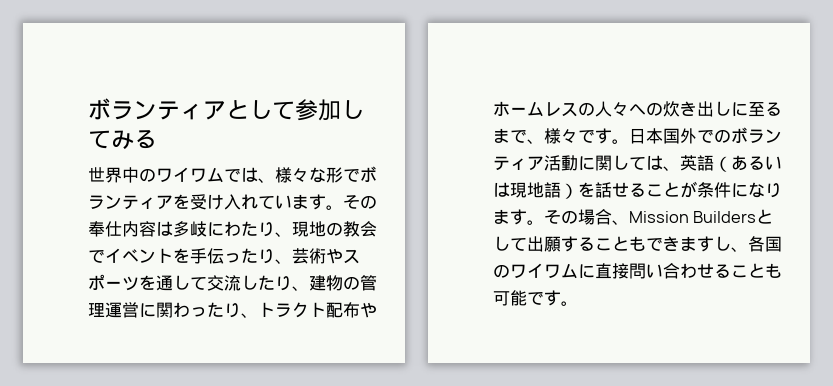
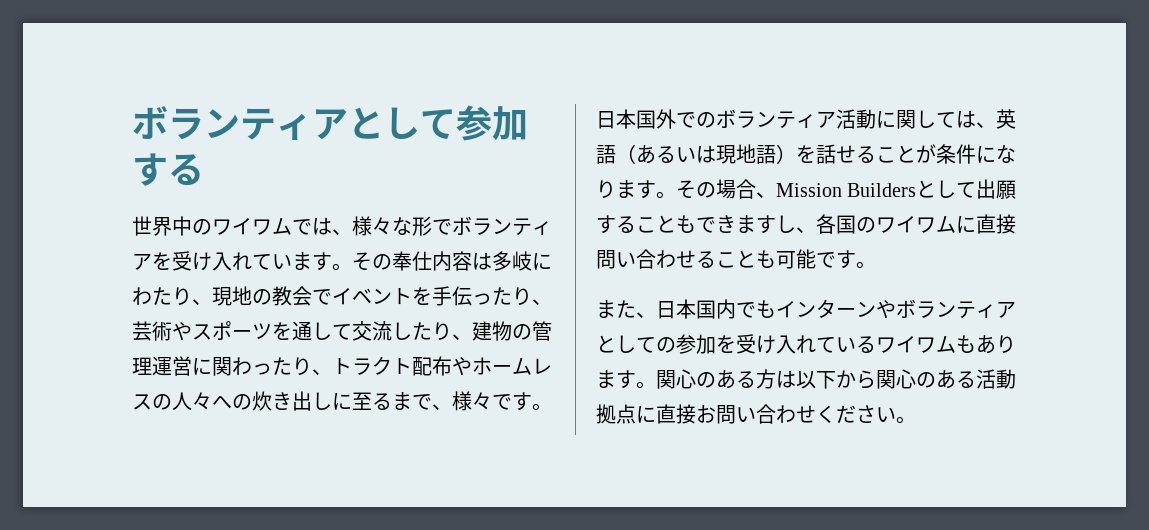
[341,100,364,119] [88,130,134,150] してみ -> [132,153,168,186] す
(578, 303) none -> [596,299,1016,319] [596,334,1016,354] [596,369,1016,389] [596,404,916,424] // また、日本国内でもインターンやボランティアとしての参加を受け入れているワイワムもあります。関心のある方は以下から関心のある活動拠点に直接お問い合わせください。

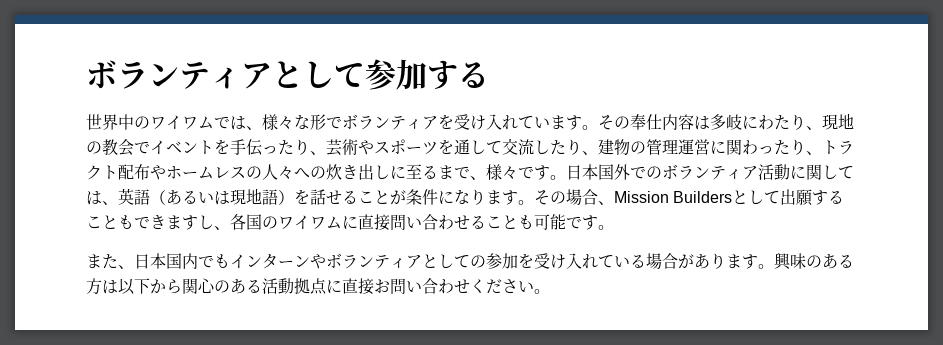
[876,335,976,353] ワイワムも -> [646,253,694,269] 場合が
[656,369,696,389] 関心 -> [774,253,806,270] 興味

